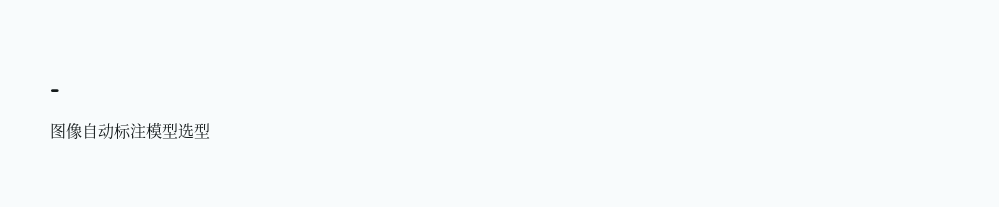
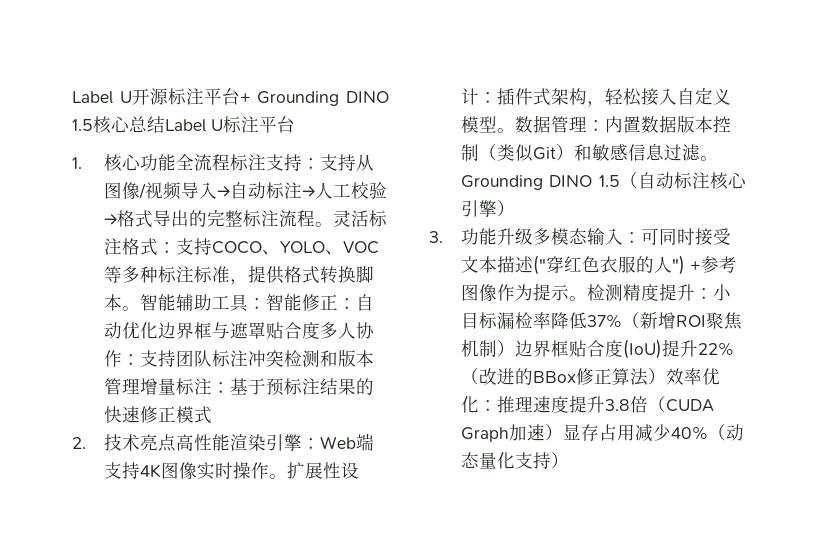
[50,89,60,98] [50,122,210,140] - // 图像自动标注模型选型 -> [72,88,389,106] [72,116,295,134] [72,154,374,172] [103,182,387,200] [103,209,387,228] [103,238,379,256] [103,265,374,285] [103,294,374,312] [103,322,375,339] [103,349,374,367] [103,378,374,396] [103,406,212,424] [72,433,374,452] [103,462,359,480] [460,87,731,107] [460,115,731,133] [460,144,718,162] [460,172,747,190] [460,200,515,217] [429,228,731,246] [460,255,737,275] [460,283,731,302] [460,312,742,330] [460,339,734,359] [460,368,720,386] [460,395,714,413] [460,424,744,442] [460,452,569,469] Label U开源标注平台+ Grounding DINO 1.5核心总结Label U标注平台 // 1.核心功能全流程标注支持：支持从图像/视频导入→自动标注→人工校验→格式导出的完整标注流程。灵活标注格式：支持COCO、YOLO、VOC等多种标注标准，提供格式转换脚本。智能辅助工具：智能修正：自动优化边界框与遮罩贴合度多人协作：支持团队标注冲突检测和版本管理增量标注：基于预标注结果的快速修正模式 // 2.技术亮点高性能渲染引擎：Web端支持4K图像实时操作。扩展性设计：插件式架构，轻松接入自定义模型。数据管理：内置数据版本控制（类似Git）和敏感信息过滤。Grounding DINO 1.5（自动标注核心引擎） // 3.功能升级多模态输入：可同时接受文本描述("穿红色衣服的人") +参考图像作为提示。检测精度提升：小目标漏检率降低37%（新增ROI聚焦机制）边界框贴合度(IoU)提升22%（改进的BBox修正算法）效率优化：推理速度提升3.8倍（CUDA Graph加速）显存占用减少40%（动态量化支持）

